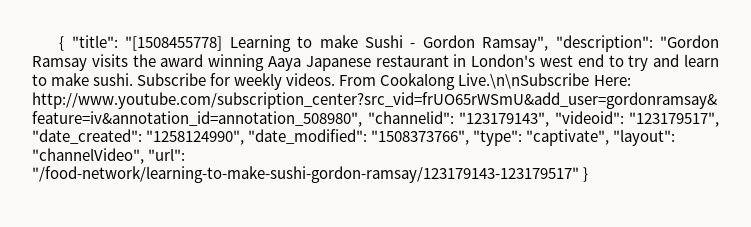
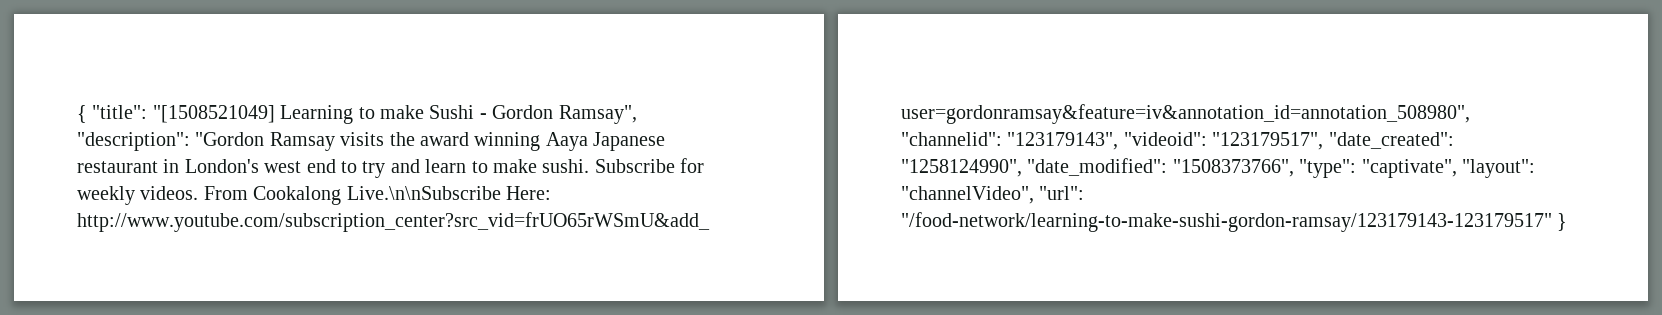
[125,36,223,51] "[1508455778] -> [152,105,275,123] "[1508521049]

